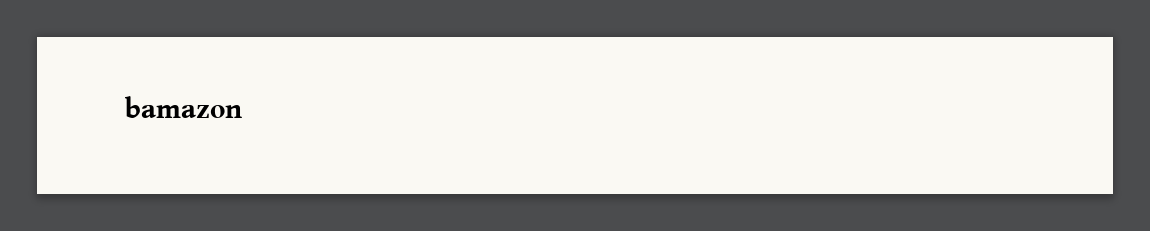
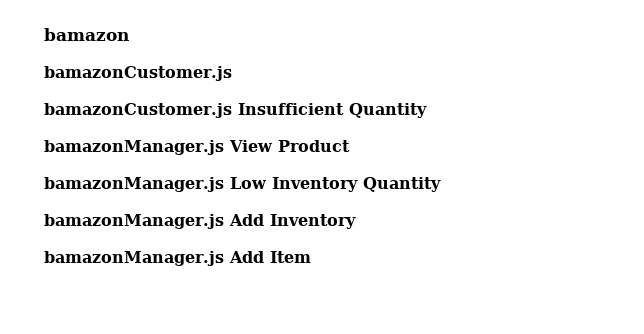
(242, 107) none -> [44,66,232,81] [44,103,427,118] [44,140,350,155] [44,177,441,192] [44,214,356,229] [44,251,311,266] // bamazonCustomer.js // bamazonCustomer.js Insufficient Quantity // bamazonManager.js View Product // bamazonManager.js Low Inventory Quantity // bamazonManager.js Add Inventory // bamazonManager.js Add Item

